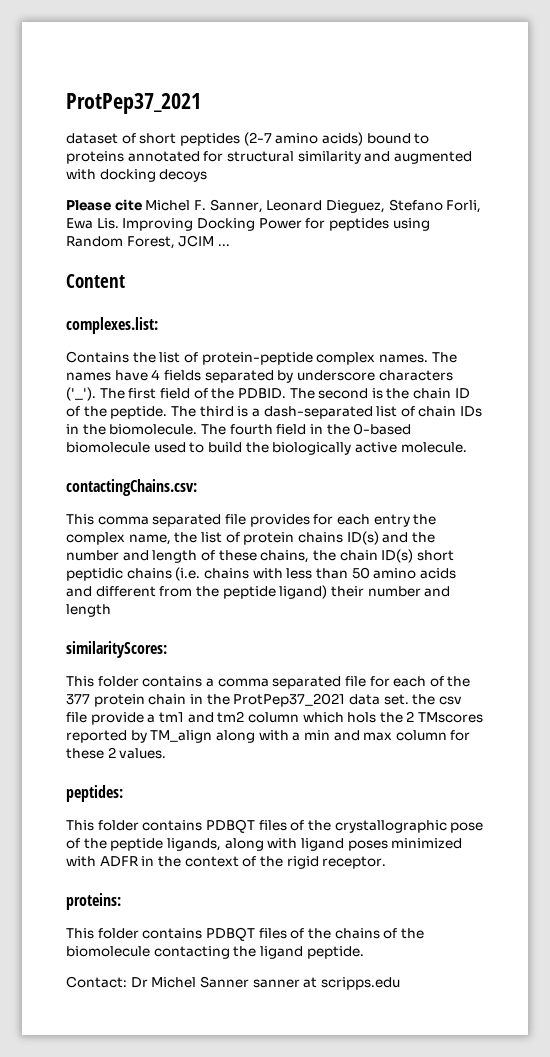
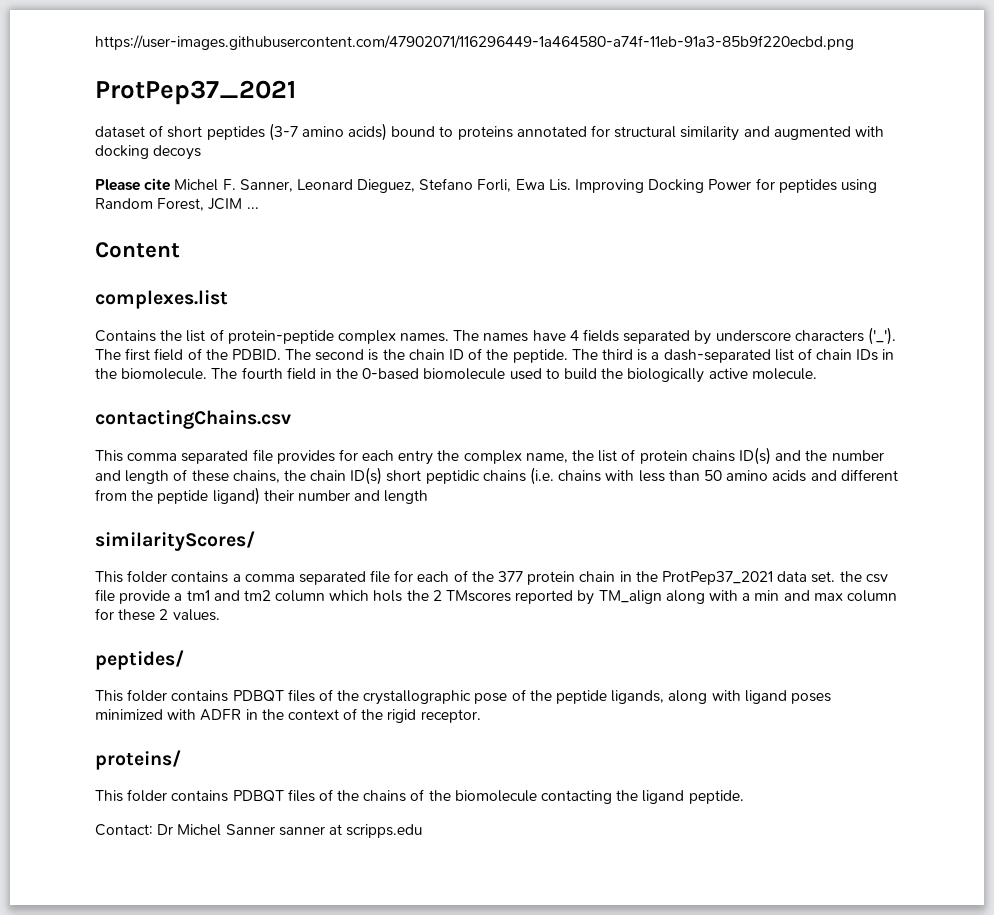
(66, 103) none -> [95,35,854,50] https://user-images.githubusercontent.com/47902071/116296449-1a464580-a74f-11eb-91a3-85b9f220ecbd.png //
[243,132,272,146] (2-7 -> [268,123,298,141] (3-7
[66,317,158,334] complexes.list: -> [95,290,228,309] complexes.list
[66,479,197,496] contactingChains.csv: -> [95,410,291,429] contactingChains.csv
[66,641,167,658] similarityScores: -> [95,531,255,551] similarityScores/
[66,785,123,802] peptides: -> [95,650,184,670] peptides/
[66,893,121,910] proteins: -> [95,750,181,770] proteins/

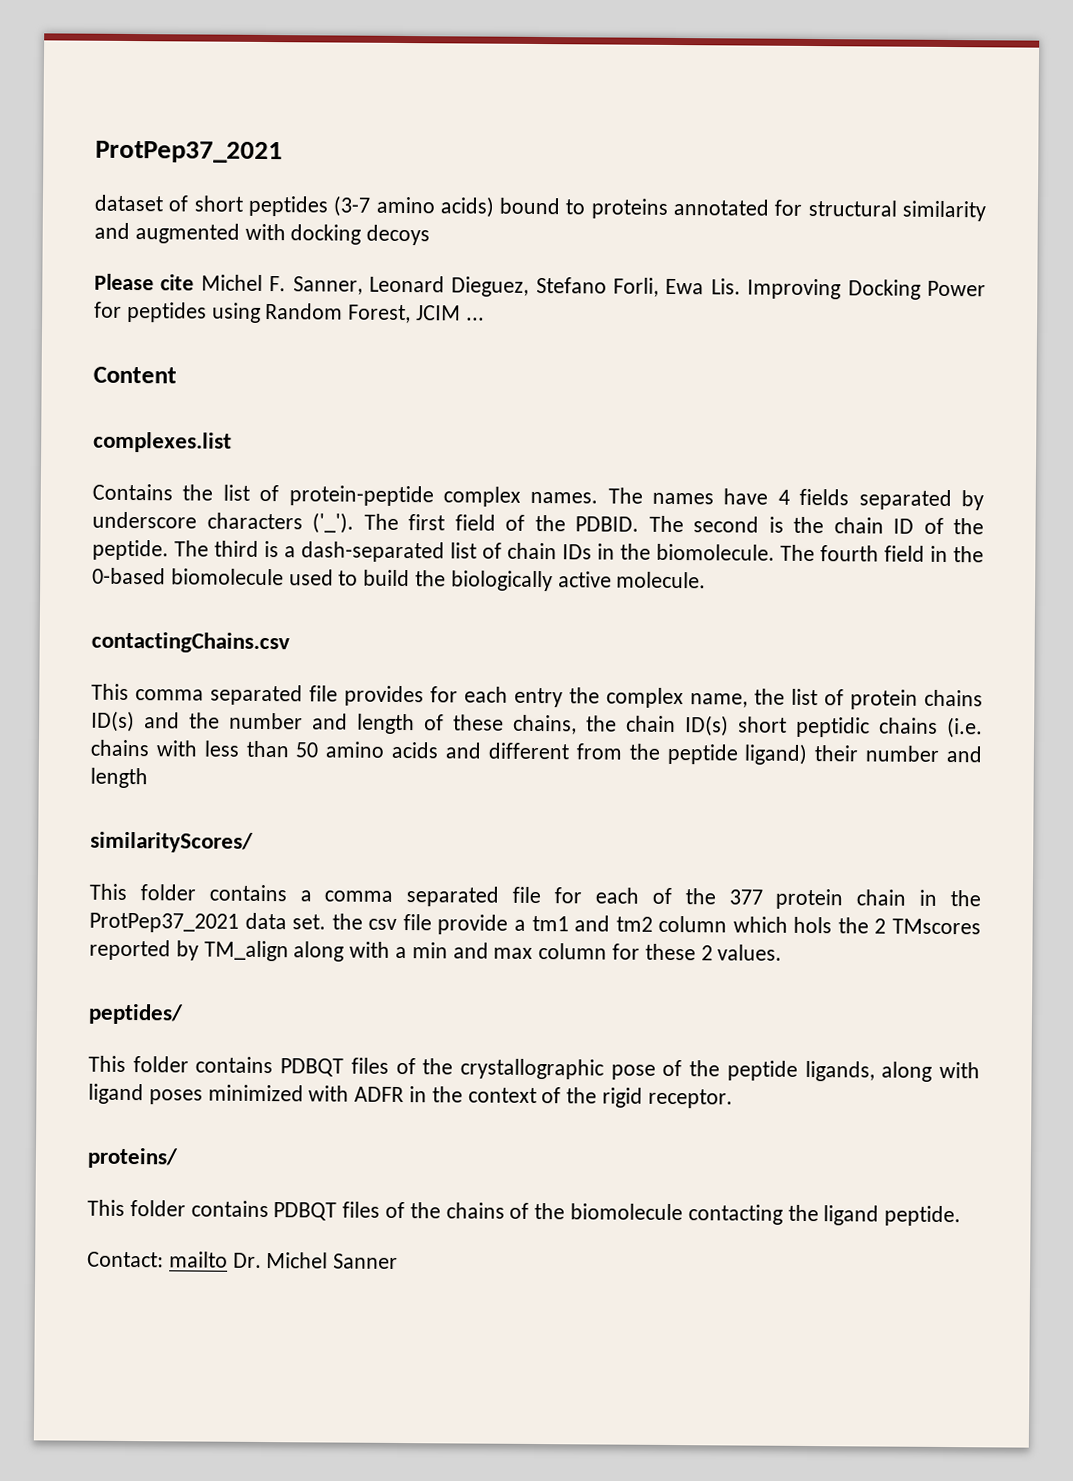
[95,35,854,50] https://user-images.githubusercontent.com/47902071/116296449-1a464580-a74f-11eb-91a3-85b9f220ecbd.png // -> (95, 152) none
[157,824,423,838] Dr Michel Sanner sanner at scripps.edu -> [168,1251,399,1269] mailto Dr. Michel Sanner

